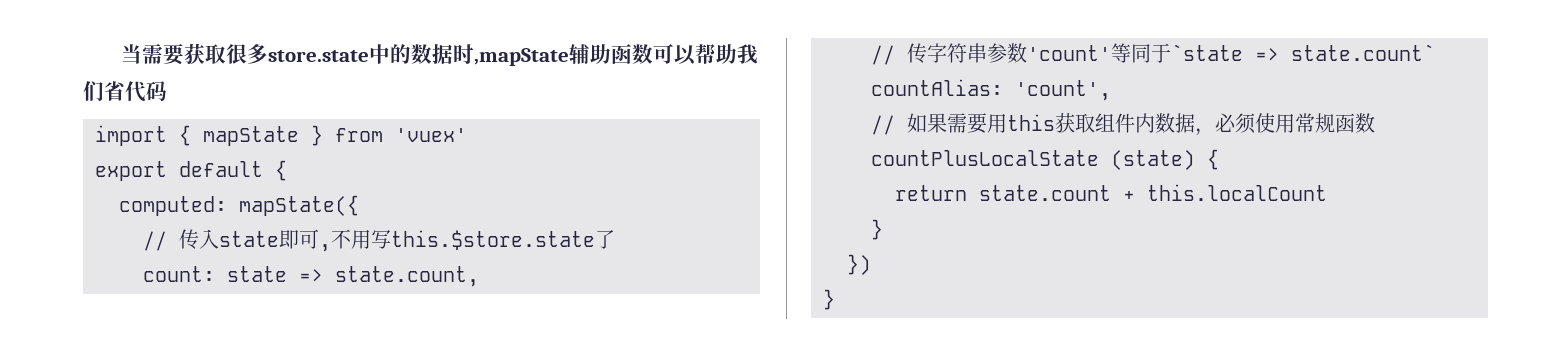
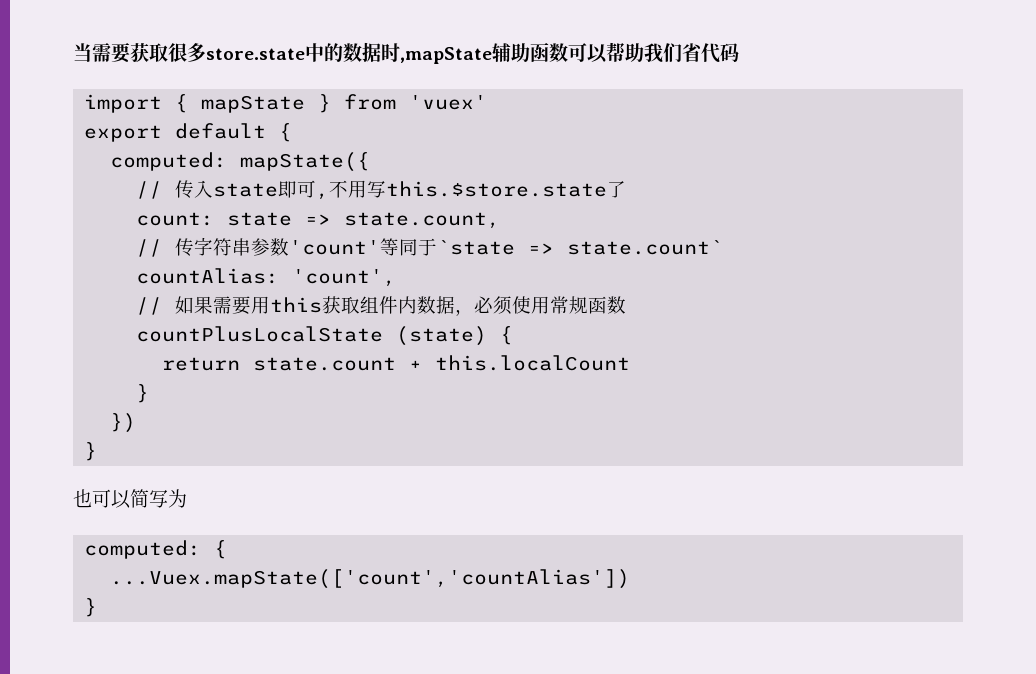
(836, 299) none -> [73,489,187,509] [84,540,228,559] [110,569,631,589] [84,598,98,617] // 也可以简写为 // computed: { // ...Vuex.mapState(['count','countAlias']) // }

